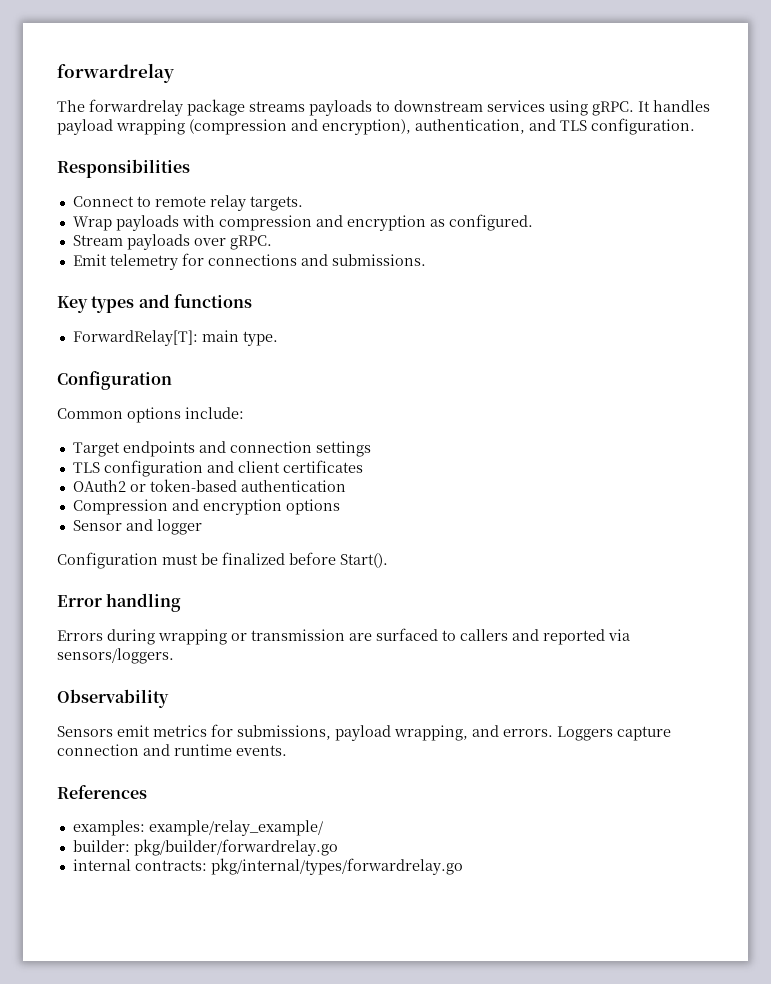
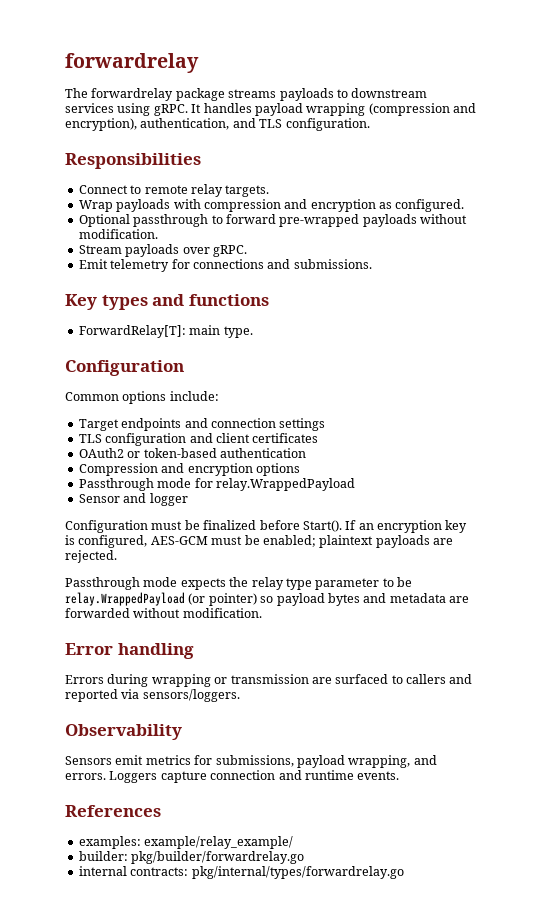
(533, 222) none -> [78,214,467,227] [78,229,158,239] // Optional passthrough to forward pre-wrapped payloads without modification.
(340, 507) none -> [78,478,355,491] // Passthrough mode for relay.WrappedPayload
(388, 560) none -> [345,520,468,533] [65,535,453,548] [65,550,117,563] [65,577,412,590] [65,592,469,606] [65,608,262,618] If an encryption key is configured, AES‑GCM must be enabled; plaintext payloads are rejected. // Passthrough mode expects the relay type parameter to be relay.WrappedPayload (or pointer) so payload bytes and metadata are forwarded without modification.

